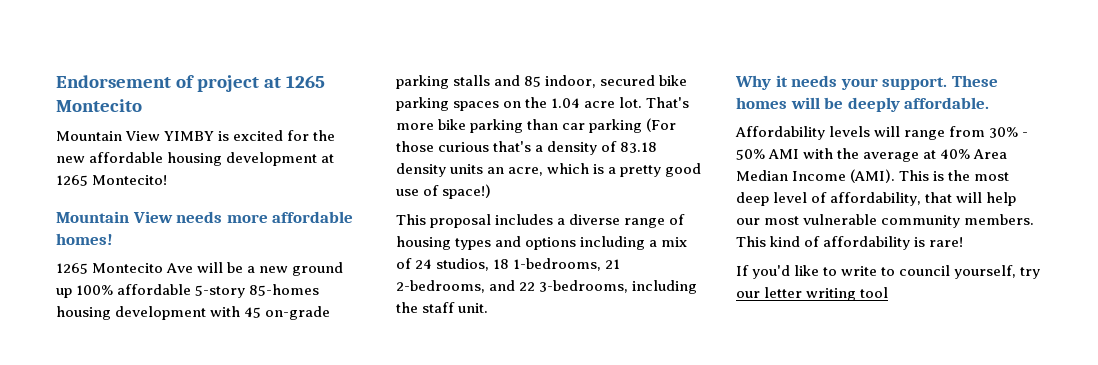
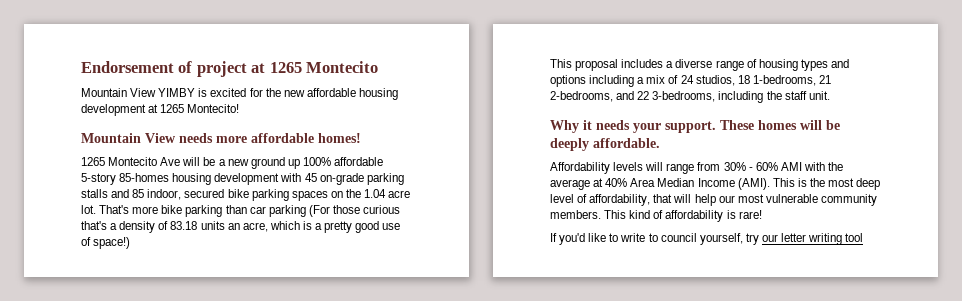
[396,163,446,177] density -> (198, 225) none
[736,149,765,160] 50% -> [755,162,778,171] 60%

